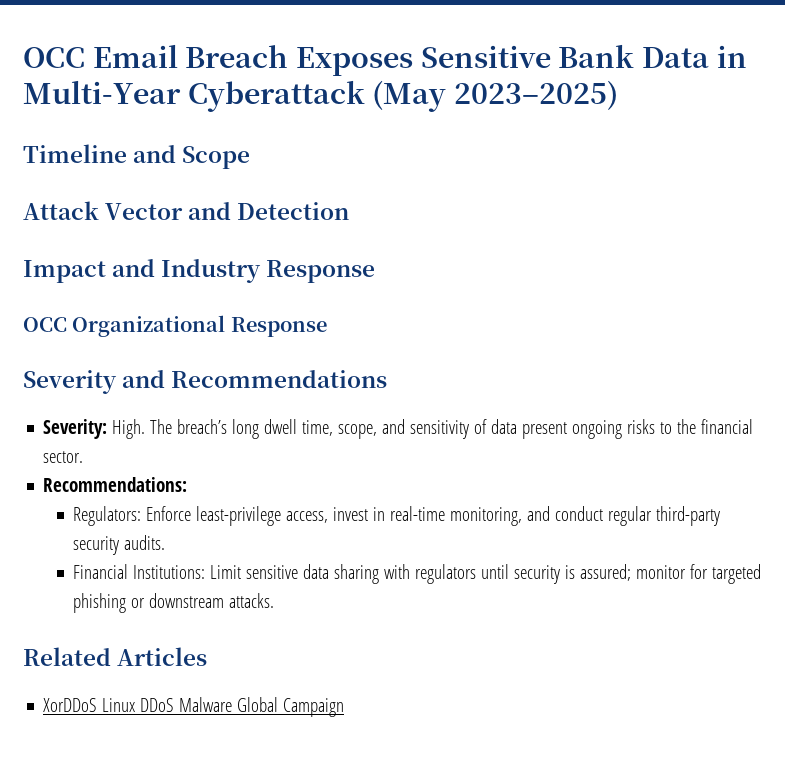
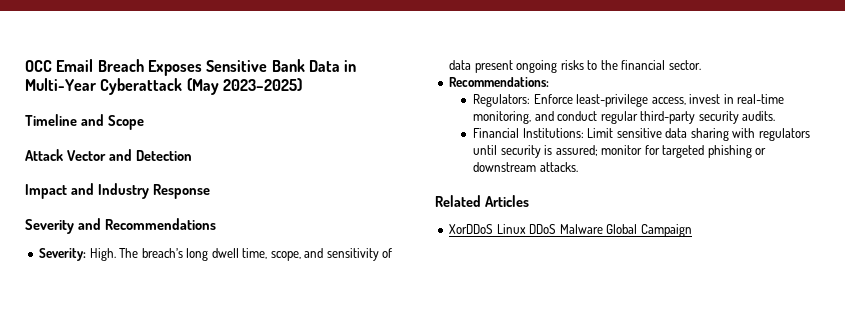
[23,315,327,337] // OCC Organizational Response -> (210, 191) none

